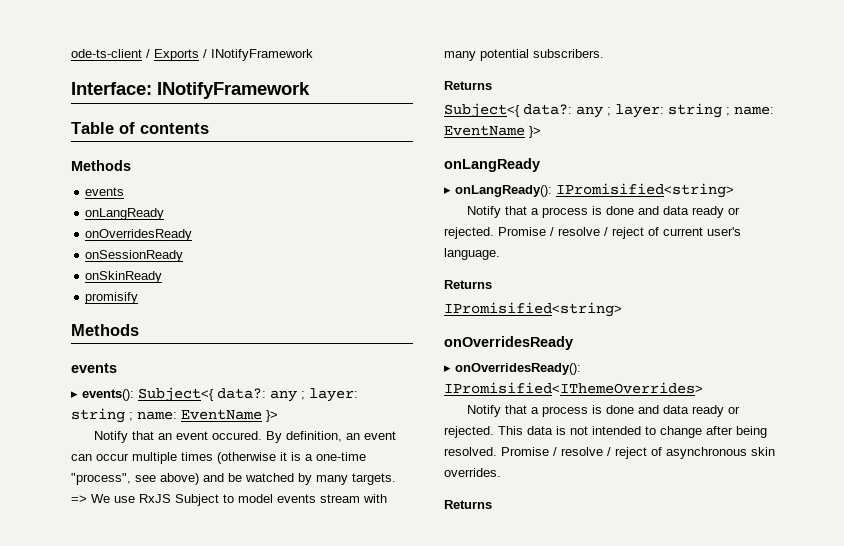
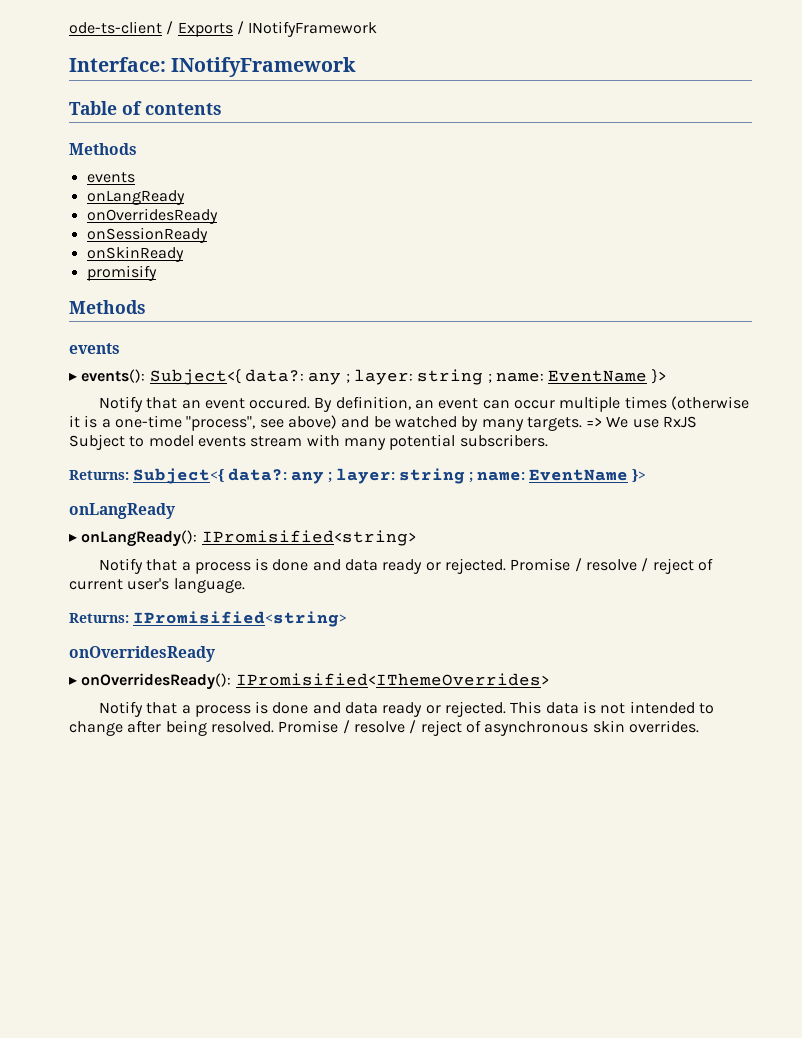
[444,81,492,90] Returns // -> [69,470,129,480] Returns:
[444,280,492,289] Returns // -> [69,613,129,623] Returns:
[444,500,492,509] // Returns -> (699, 726) none

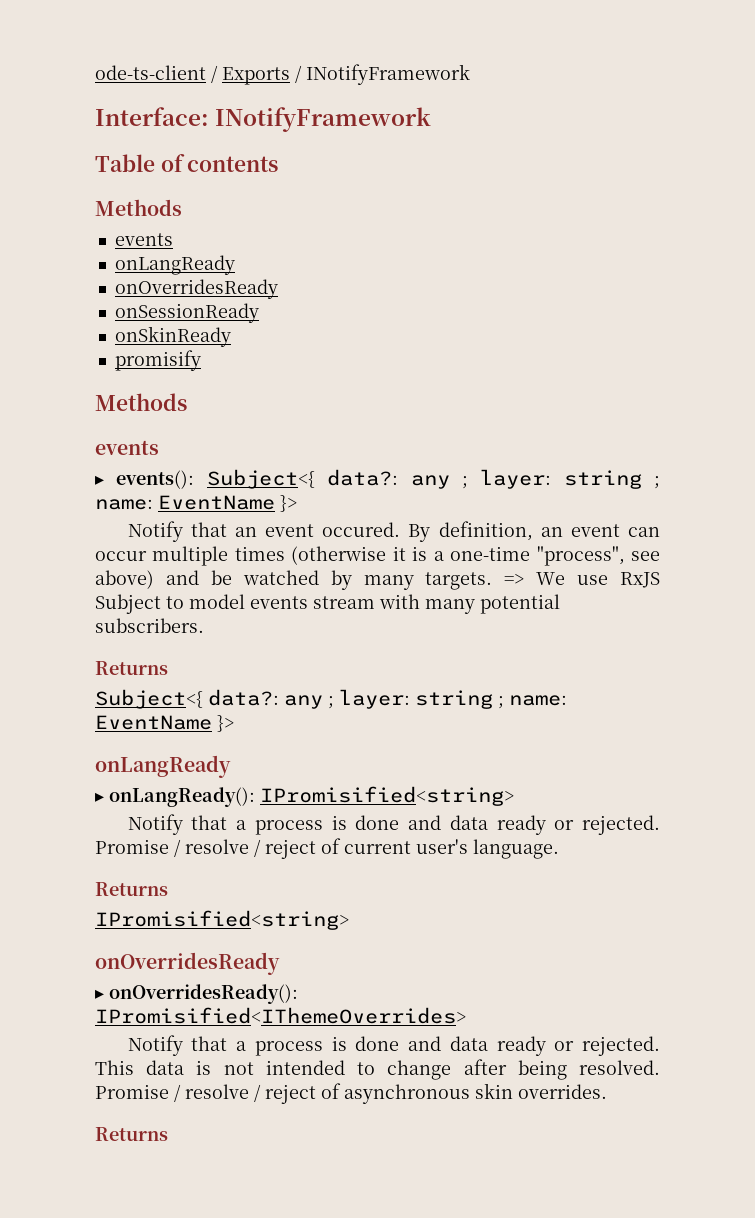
[69,470,129,480] Returns: -> [95,661,168,675] Returns //
[69,613,129,623] Returns: -> [95,882,168,896] Returns //
(699, 726) none -> [95,1127,168,1141] // Returns

